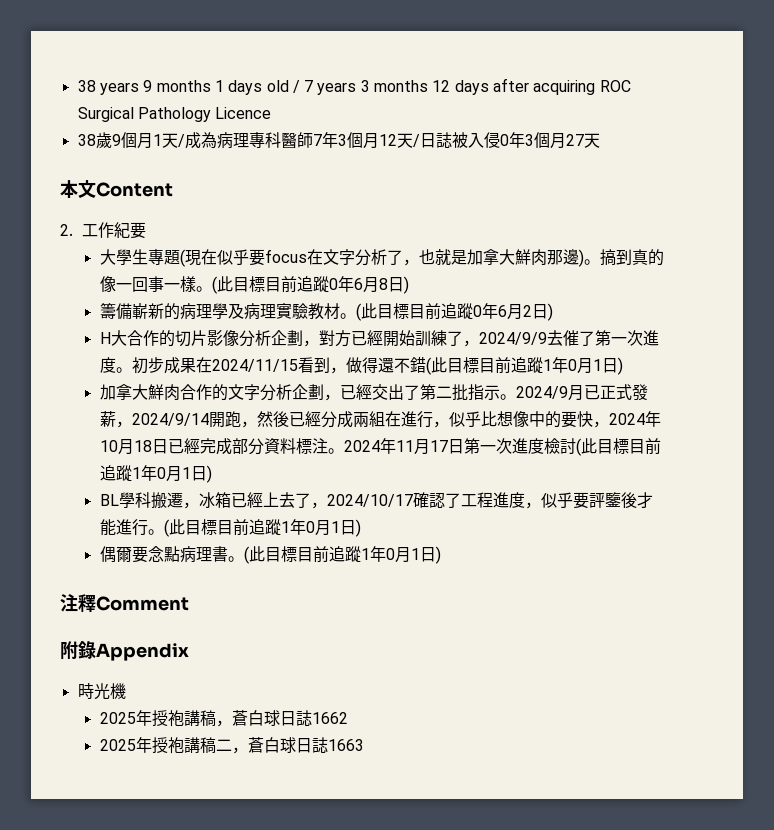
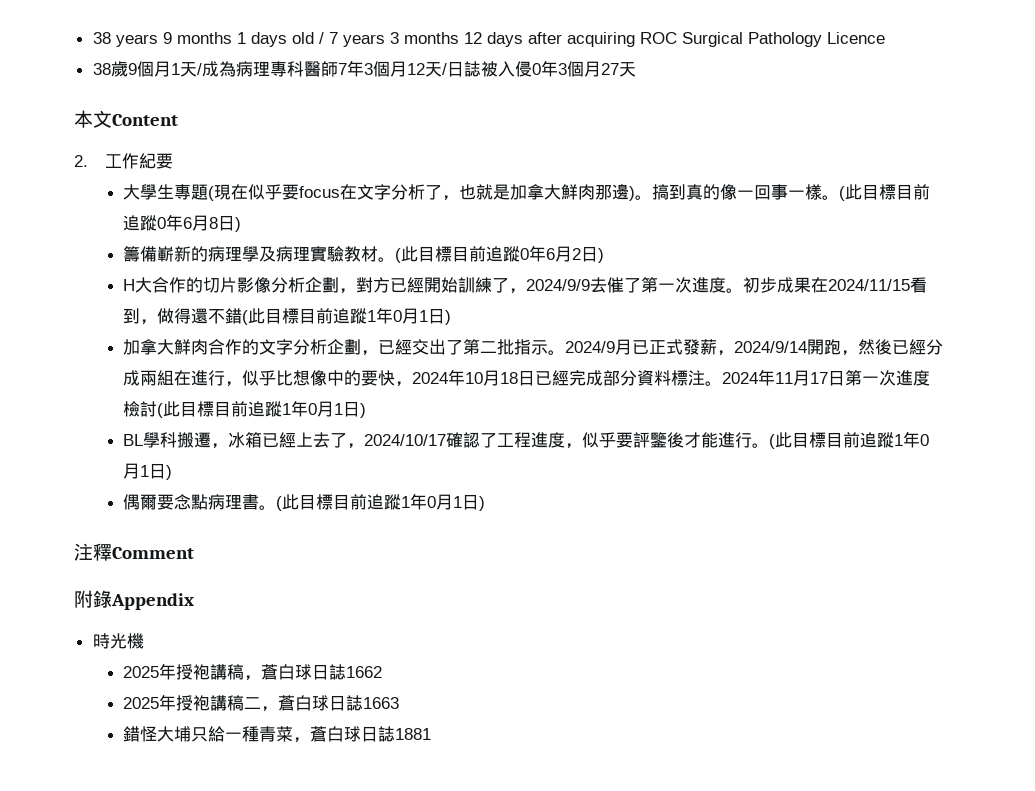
(364, 745) none -> [123,726,432,743] // 錯怪大埔只給一種青菜，蒼白球日誌1881

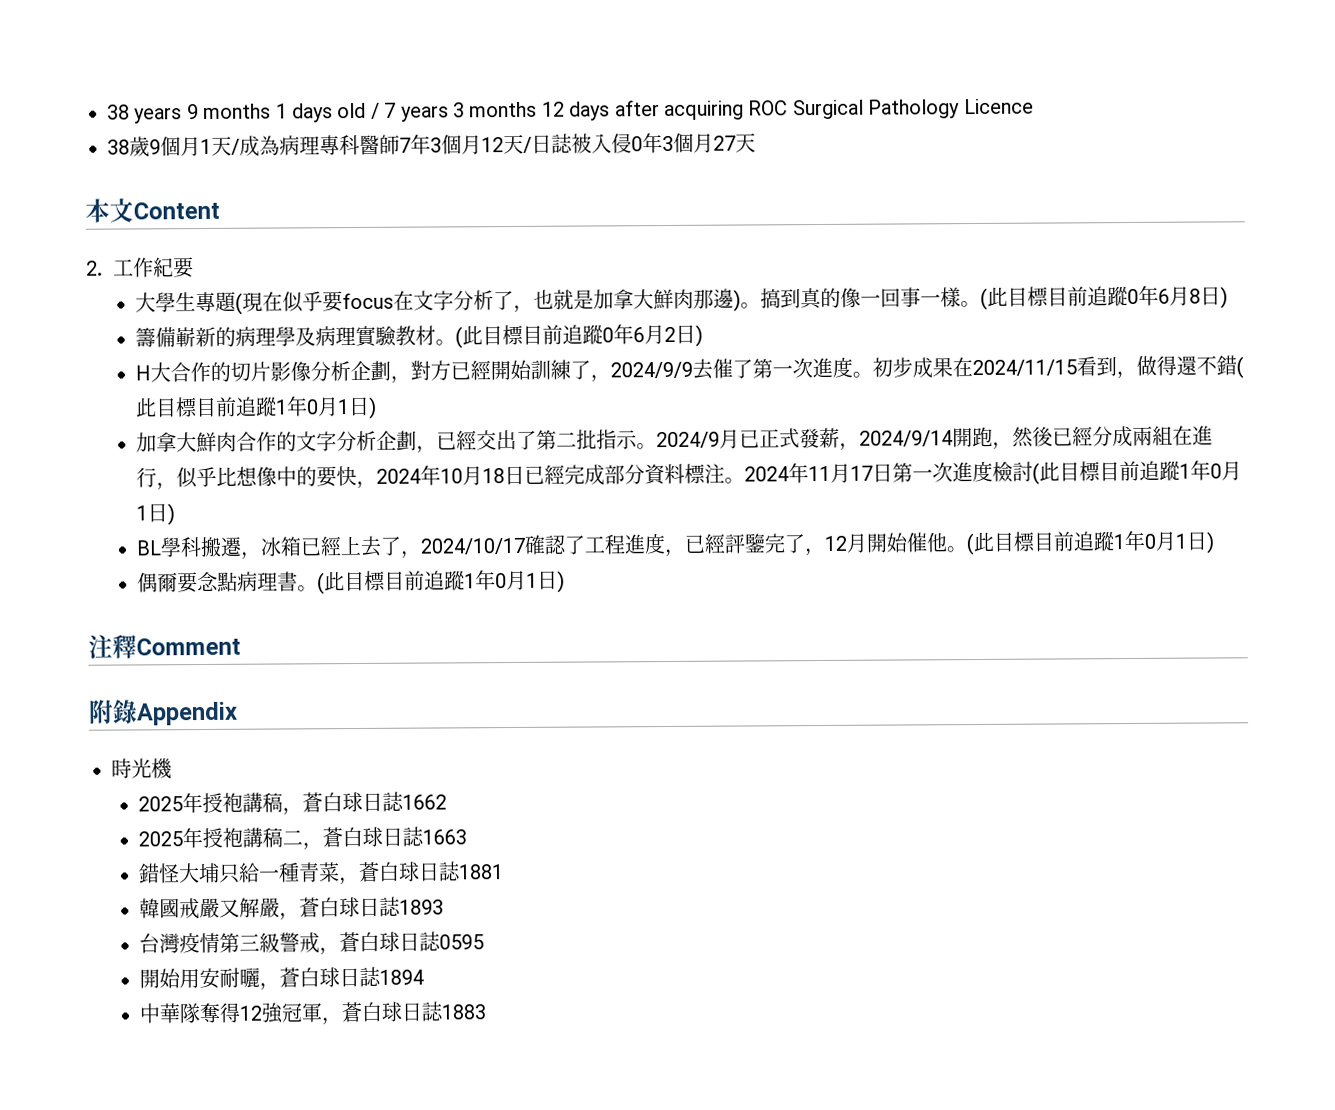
[582,432,753,448] 似乎要評鑒後才能進行 -> [684,532,948,557] 已經評鑒完了，12月開始催他
(432, 734) none -> [139,896,445,921] [139,931,485,956] [139,966,425,991] [139,1001,487,1026] // 韓國戒嚴又解嚴，蒼白球日誌1893 // 台灣疫情第三級警戒，蒼白球日誌0595 // 開始用安耐曬，蒼白球日誌1894 // 中華隊奪得12強冠軍，蒼白球日誌1883

